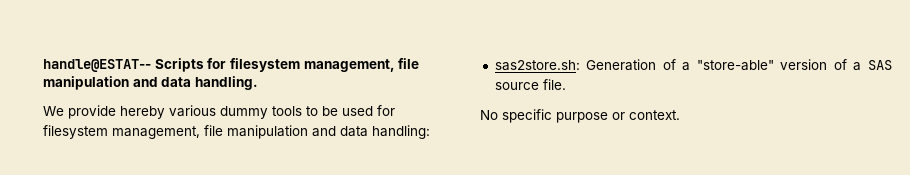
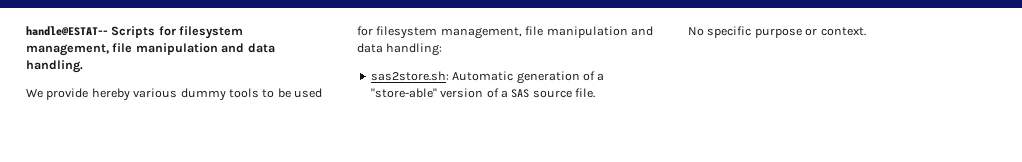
[586,59,657,71] Generation -> [452,71,580,84] Automatic generation

